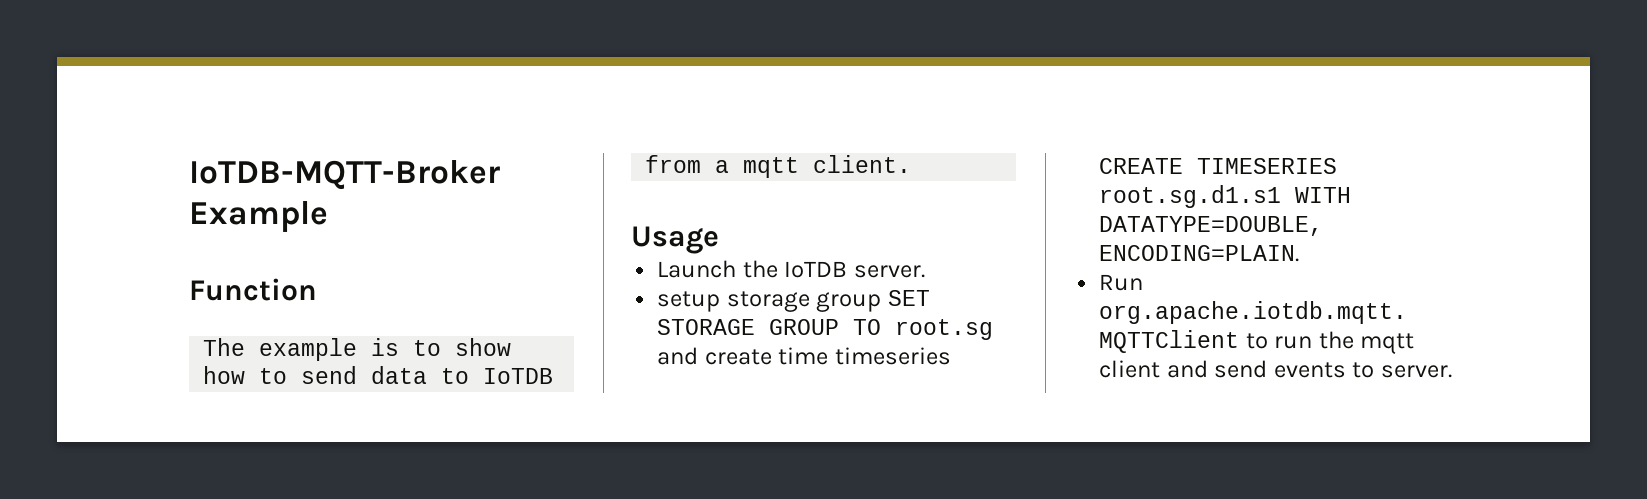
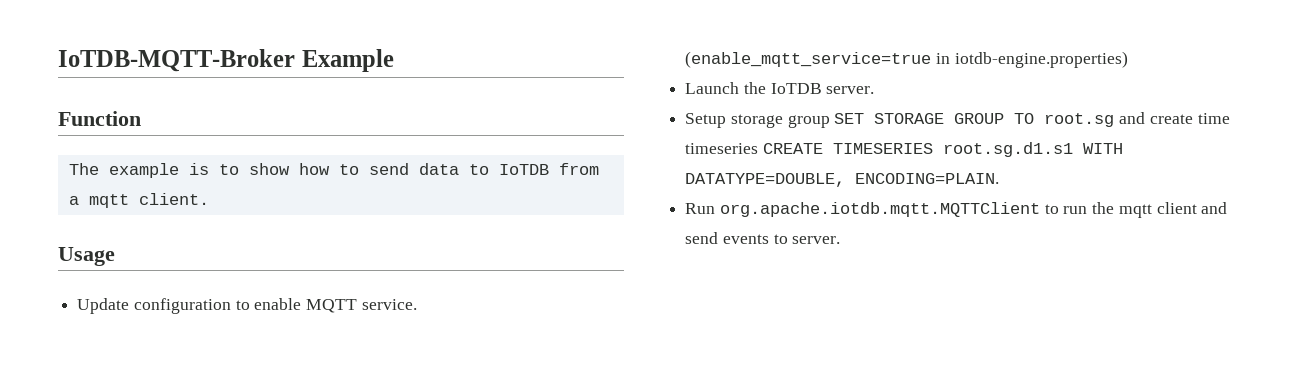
(719, 240) none -> [77,298,417,314] [685,51,1128,68] // Update configuration to enable MQTT service. (enable_mqtt_service=true in iotdb-engine.properties)
[657,291,721,312] setup -> [685,113,727,128] Setup

